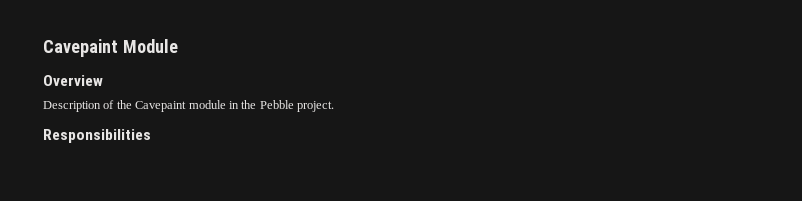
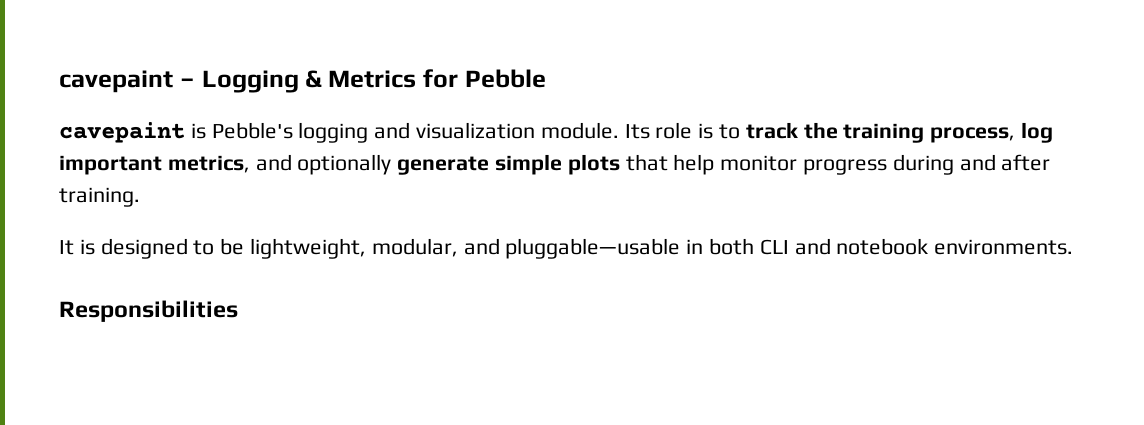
[43,39,178,57] [43,75,103,86] [43,100,334,112] Cavepaint Module // Overview // Description of the Cavepaint module in the Pebble project. -> [59,69,546,93] [59,122,1054,143] [59,154,1051,175] [59,187,140,207] [59,238,1074,259] cavepaint – Logging & Metrics for Pebble // cavepaint is Pebble's logging and visualization module. Its role is to track the training process, log important metrics, and optionally generate simple plots that help monitor progress during and after training. // It is designed to be lightweight, modular, and pluggable—usable in both CLI and notebook environments.

